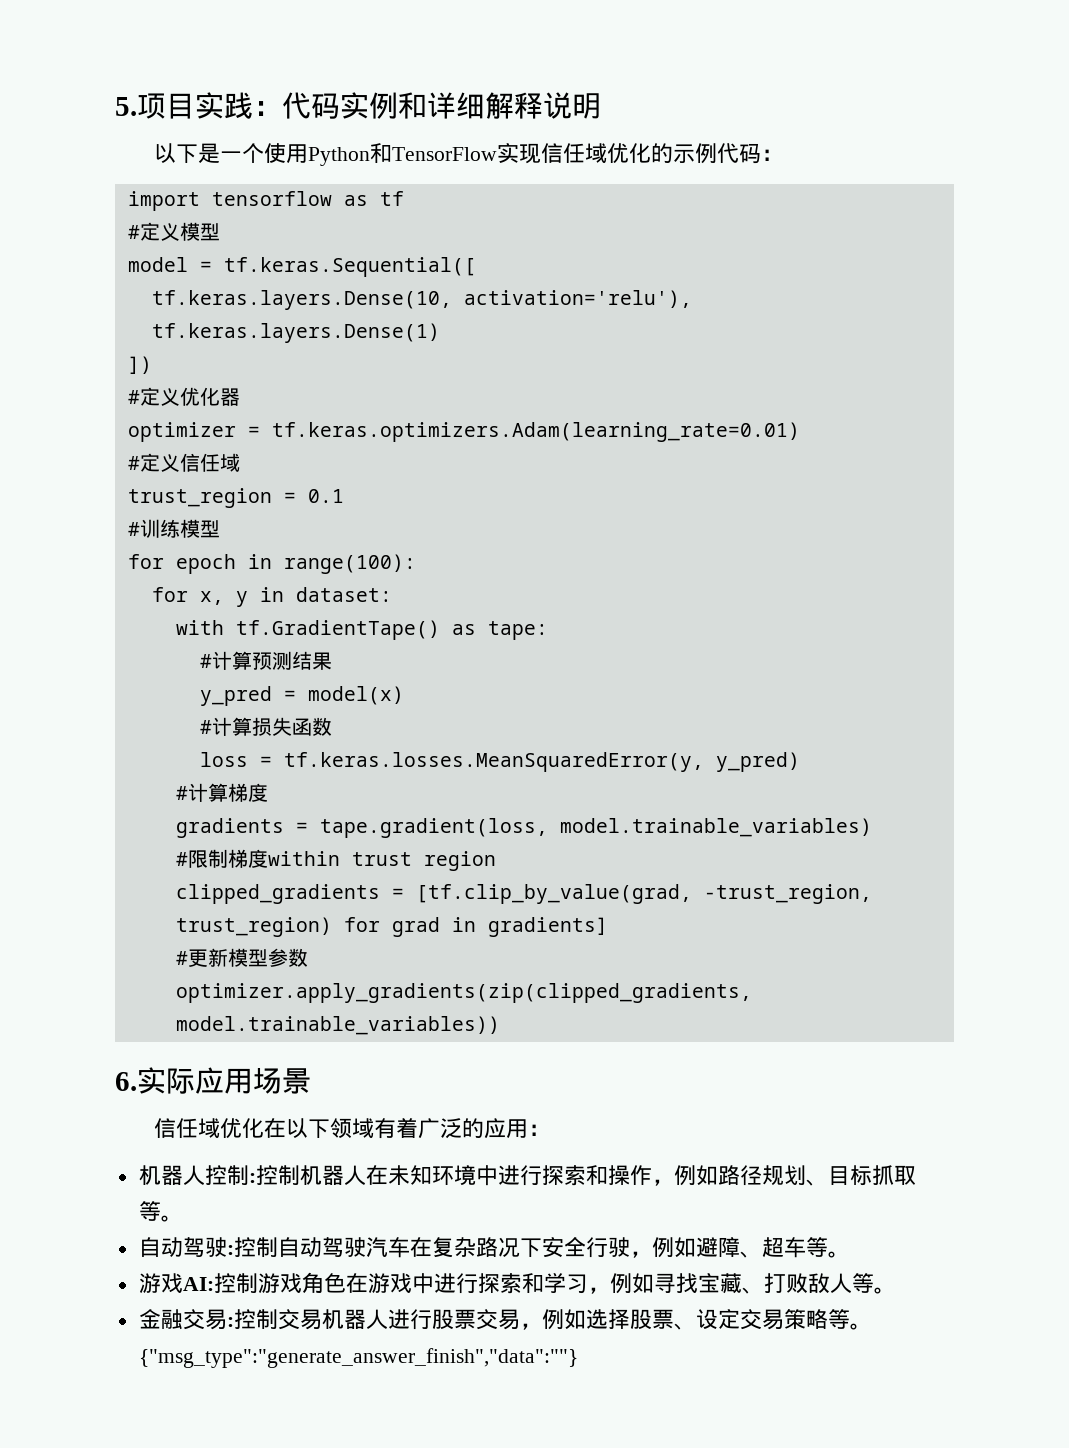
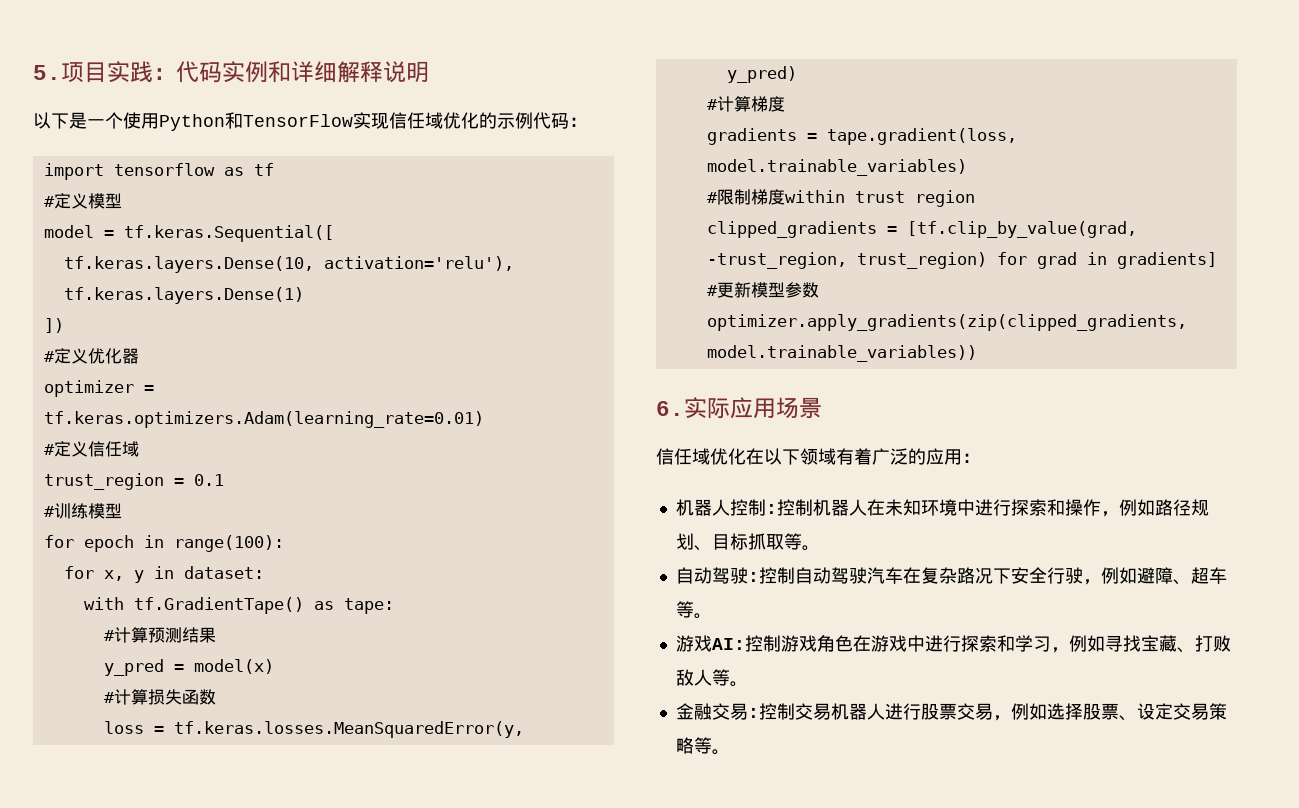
[138,1348,578,1368] {"msg_type":"generate_answer_finish","data":""} -> (730, 752) none

